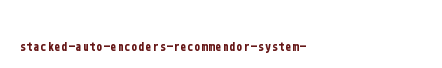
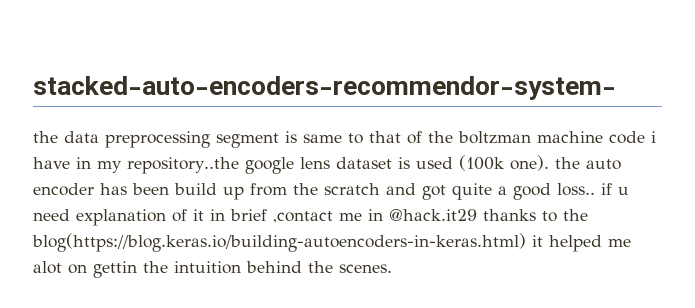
(306, 47) none -> [33,131,656,148] [33,155,621,174] [33,183,629,200] [33,209,588,226] [32,233,631,252] [33,261,392,278] // the data preprocessing segment is same to that of the boltzman machine code i have in my repository..the google lens dataset is used (100k one). the auto encoder has been build up from the scratch and got quite a good loss.. if u need explanation of it in brief ,contact me in @hack.it29 thanks to the blog(https://blog.keras.io/building-autoencoders-in-keras.html) it helped me alot on gettin the intuition behind the scenes.

